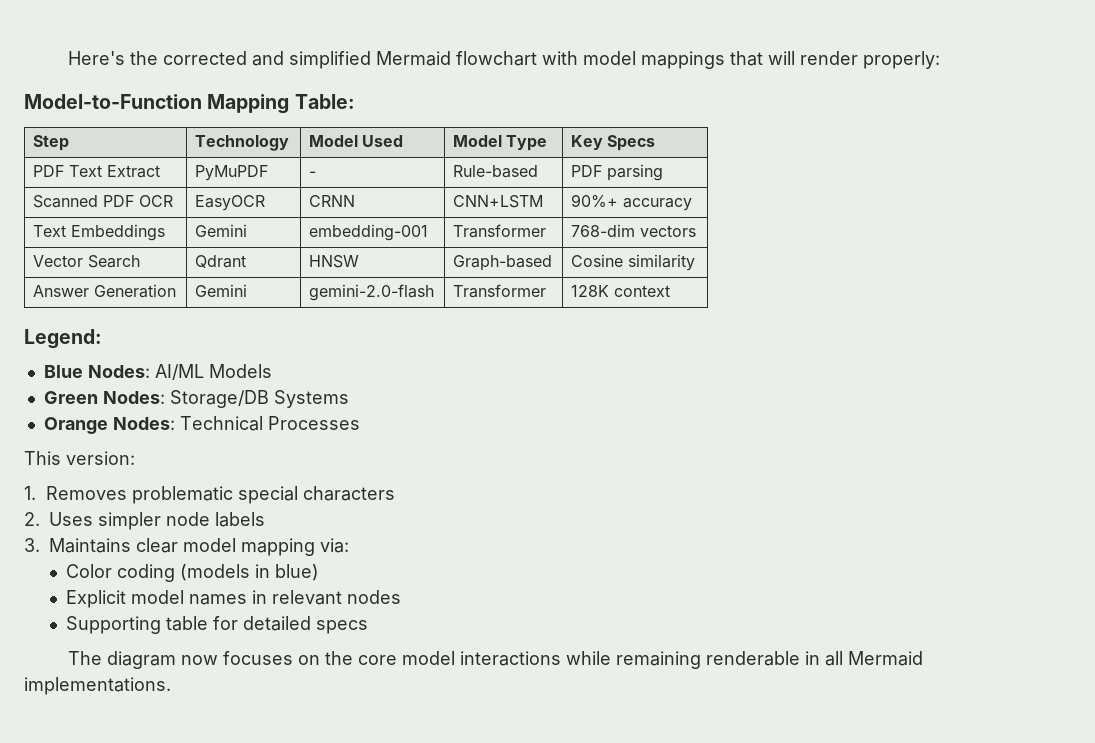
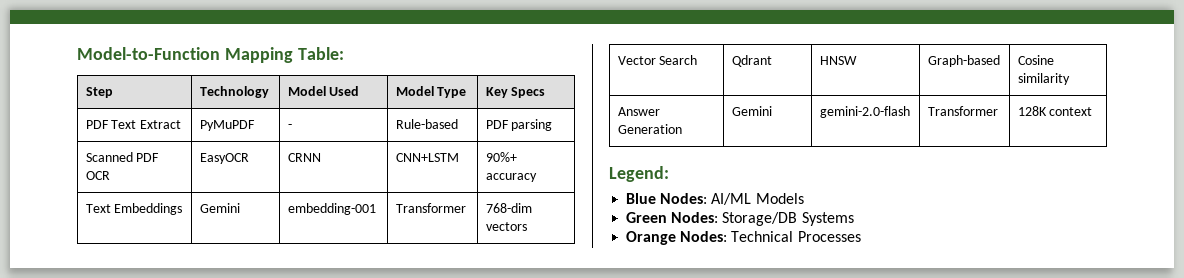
[68,51,941,69] Here's the corrected and simplified Mermaid flowchart with model mappings that will render properly: // -> (77, 53) none
[24,451,135,465] [24,486,396,504] [24,512,265,530] [24,538,349,556] [66,564,320,582] [66,590,402,608] [66,616,369,634] [68,651,924,669] [24,677,171,695] // This version: // 1. Removes problematic special characters // 2. Uses simpler node labels // 3. Maintains clear model mapping via: // Color coding (models in blue) // Explicit model names in relevant nodes // Supporting table for detailed specs // The diagram now focuses on the core model interactions while remaining renderable in all Mermaid implementations. -> (861, 236) none

